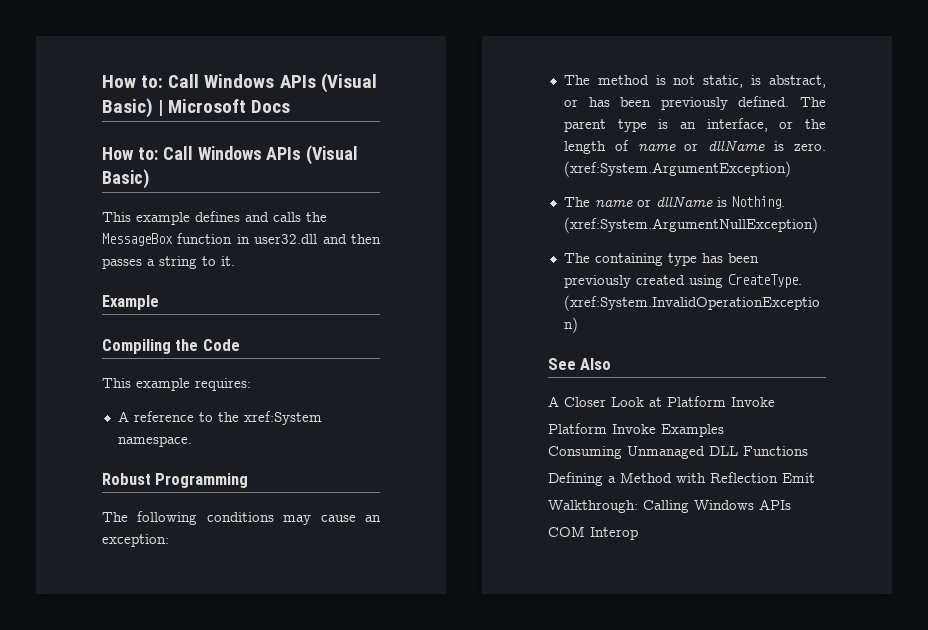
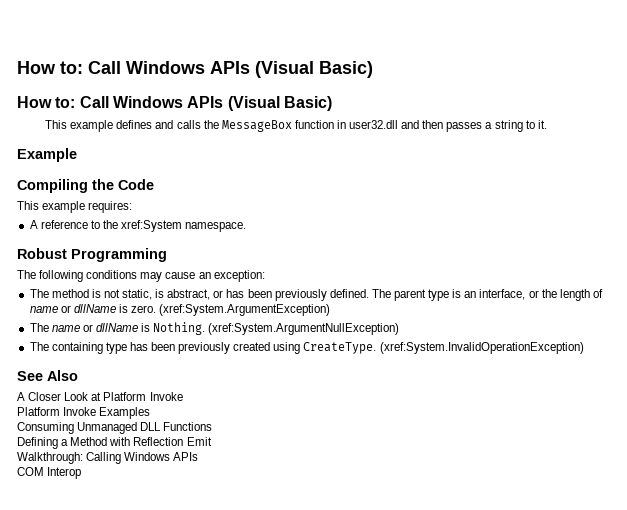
[102,73,377,93] [102,98,291,118] How to: Call Windows APIs (Visual Basic) | Microsoft Docs -> [17,61,373,78] How to: Call Windows APIs (Visual Basic)

